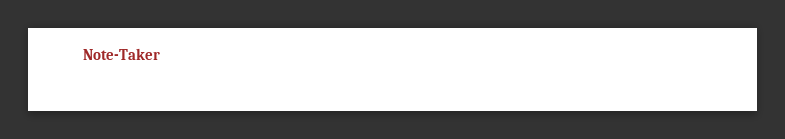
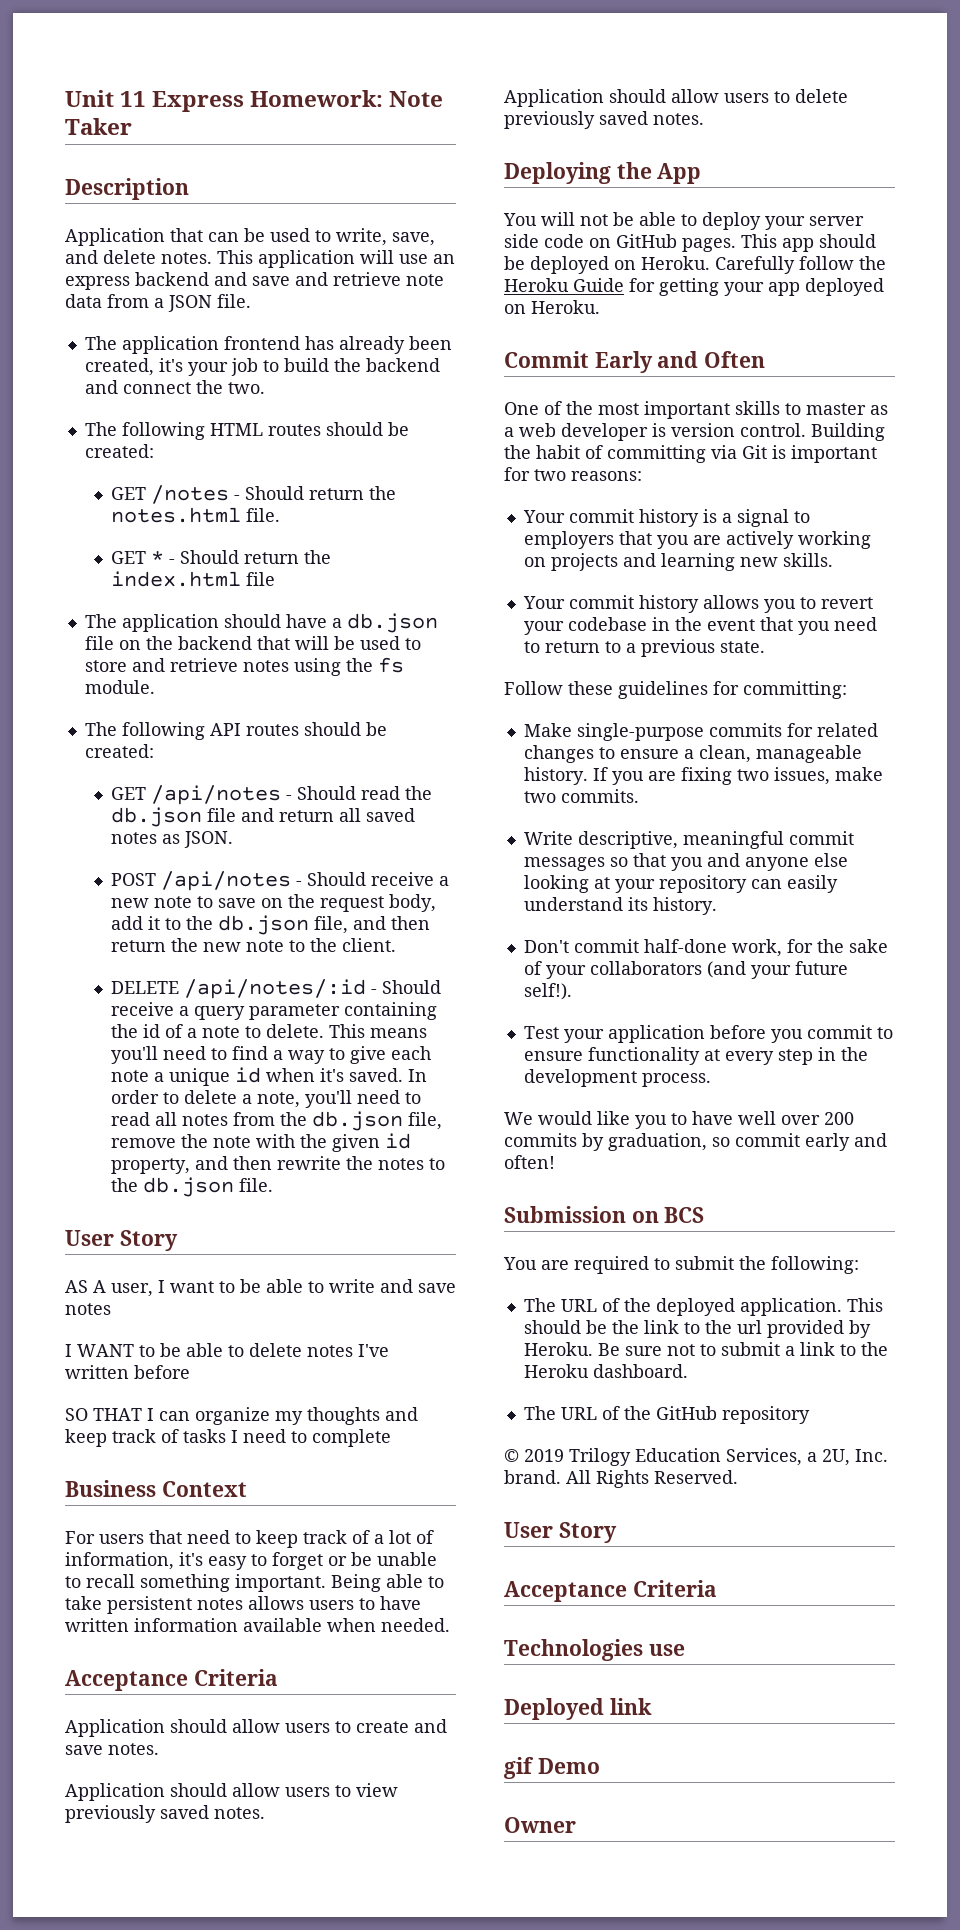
[83,48,160,60] Note-Taker -> [65,90,444,112] [65,118,132,135] [65,178,189,200] [65,228,435,246] [65,250,455,268] [65,272,444,290] [65,294,251,312] [84,336,452,354] [84,358,440,376] [84,380,265,394] [84,422,409,440] [84,444,154,458] [111,485,397,504] [111,507,281,523] [111,550,332,564] [111,571,276,587] [84,613,438,633] [84,636,421,650] [84,657,404,676] [84,680,155,694] [84,722,387,740] [84,744,154,758] [111,785,433,805] [111,807,416,827] [111,831,234,848] [111,871,450,891] [111,894,437,912] [111,915,431,935] [111,938,397,952] [111,979,442,999] [111,1002,438,1020] [111,1024,428,1038] [111,1046,432,1064] [111,1067,428,1086] [111,1090,422,1108] [111,1111,443,1131] [111,1133,412,1152] [111,1156,446,1174] [111,1177,274,1197] [65,1230,178,1251] [65,1279,456,1297] [65,1303,111,1315] [65,1343,389,1357] [65,1365,190,1379] [65,1407,418,1425] [65,1429,391,1447] [65,1480,247,1497] [65,1530,434,1548] [65,1552,437,1570] [65,1574,444,1592] [65,1596,421,1614] [65,1618,450,1632] [65,1669,278,1691] [65,1719,447,1737] [65,1743,159,1755] [65,1783,398,1801] [65,1805,265,1823] [504,89,848,107] [504,111,704,129] [504,162,702,184] [503,212,864,230] [504,234,876,252] [504,256,886,274] [504,278,884,296] [504,300,600,314] [504,351,766,373] [504,401,888,419] [504,423,885,441] [504,445,877,463] [504,467,642,481] [522,509,810,527] [523,531,871,549] [523,553,833,571] [522,595,873,613] [523,617,877,635] [523,639,765,657] [504,681,847,699] [523,723,878,741] [523,745,862,763] [523,767,883,785] [523,789,639,803] [523,831,854,849] [523,853,848,871] [523,875,838,893] [523,897,717,915] [523,939,888,957] [523,961,848,979] [523,983,572,1000] [523,1025,893,1043] [523,1047,868,1065] [523,1069,711,1087] [504,1111,854,1129] [504,1133,887,1151] [504,1155,555,1169] [504,1206,705,1223] [503,1256,859,1274] [523,1298,883,1316] [523,1320,871,1338] [523,1342,888,1356] [523,1364,688,1378] [523,1406,810,1424] [504,1448,888,1466] [504,1470,738,1488] [504,1522,617,1543] [504,1580,717,1602] [504,1639,685,1661] [504,1698,652,1720] [504,1757,600,1779] [504,1817,576,1833] Unit 11 Express Homework: Note Taker // Description // Application that can be used to write, save, and delete notes. This application will use an express backend and save and retrieve note data from a JSON file. // The application frontend has already been created, it's your job to build the backend and connect the two. // The following HTML routes should be created: // GET /notes - Should return the notes.html file. // GET * - Should return the index.html file // The application should have a db.json file on the backend that will be used to store and retrieve notes using the fs module. // The following API routes should be created: // GET /api/notes - Should read the db.json file and return all saved notes as JSON. // POST /api/notes - Should receive a new note to save on the request body, add it to the db.json file, and then return the new note to the client. // DELETE /api/notes/:id - Should receive a query parameter containing the id of a note to delete. This means you'll need to find a way to give each note a unique id when it's saved. In order to delete a note, you'll need to read all notes from the db.json file, remove the note with the given id property, and then rewrite the notes to the db.json file. // User Story // AS A user, I want to be able to write and save notes // I WANT to be able to delete notes I've written before // SO THAT I can organize my thoughts and keep track of tasks I need to complete // Business Context // For users that need to keep track of a lot of information, it's easy to forget or be unable to recall something important. Being able to take persistent notes allows users to have written information available when needed. // Acceptance Criteria // Application should allow users to create and save notes. // Application should allow users to view previously saved notes. // Application should allow users to delete previously saved notes. // Deploying the App // You will not be able to deploy your server side code on GitHub pages. This app should be deployed on Heroku. Carefully follow the Heroku Guide for getting your app deployed on Heroku. // Commit Early and Often // One of the most important skills to master as a web developer is version control. Building the habit of committing via Git is important for two reasons: // Your commit history is a signal to employers that you are actively working on projects and learning new skills. // Your commit history allows you to revert your codebase in the event that you need to return to a previous state. // Follow these guidelines for committing: // Make single-purpose commits for related changes to ensure a clean, manageable history. If you are fixing two issues, make two commits. // Write descriptive, meaningful commit messages so that you and anyone else looking at your repository can easily understand its history. // Don't commit half-done work, for the sake of your collaborators (and your future self!). // Test your application before you commit to ensure functionality at every step in the development process. // We would like you to have well over 200 commits by graduation, so commit early and often! // Submission on BCS // You are required to submit the following: // The URL of the deployed application. This should be the link to the url provided by Heroku. Be sure not to submit a link to the Heroku dashboard. // The URL of the GitHub repository // © 2019 Trilogy Education Services, a 2U, Inc. brand. All Rights Reserved. // User Story // Acceptance Criteria // Technologies use // Deployed link // gif Demo // Owner

